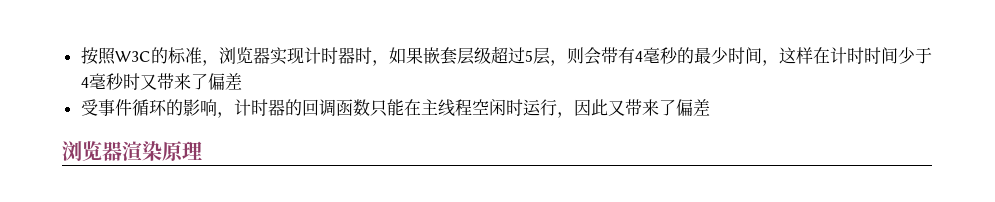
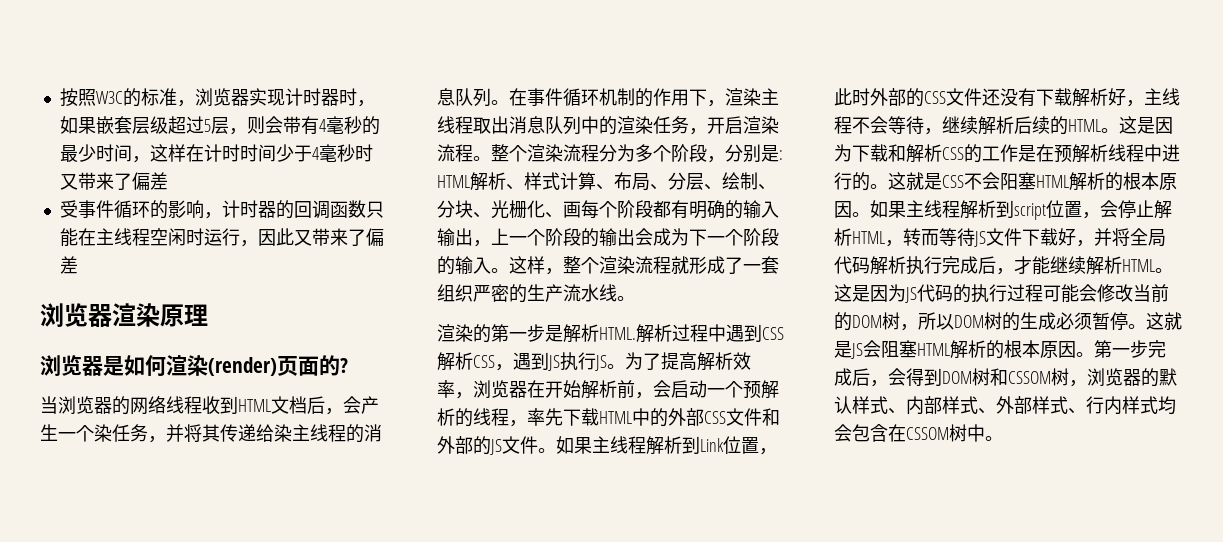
(202, 150) none -> [40,355,348,377] [40,396,379,415] [40,424,382,443] [437,88,779,107] [437,116,779,135] [437,144,783,163] [437,172,776,191] [437,200,779,219] [437,228,779,247] [437,256,779,275] [437,284,635,303] [437,324,784,343] [437,352,751,371] [437,380,779,399] [437,408,780,427] [437,436,777,455] [834,88,1180,107] [834,116,1173,135] [834,144,1180,163] [834,172,1177,191] [834,200,1172,220] [834,228,1166,247] [834,256,1173,275] [834,284,1169,303] [834,312,1182,331] [834,340,1166,359] [834,368,1177,387] [834,396,1176,415] [834,424,1003,442] // 浏览器是如何渲染(render)页面的? // 当浏览器的网络线程收到HTML文档后，会产生一个染任务，并将其传递给染主线程的消息队列。在事件循环机制的作用下，渲染主线程取出消息队列中的渲染任务，开启渲染流程。整个渲染流程分为多个阶段，分别是: HTML解析、样式计算、布局、分层、绘制、分块、光栅化、画每个阶段都有明确的输入输出，上一个阶段的输出会成为下一个阶段的输入。这样，整个渲染流程就形成了一套组织严密的生产流水线。 // 渲染的第一步是解析HTML.解析过程中遇到CSS解析CSS，遇到JS执行JS。为了提高解析效率，浏览器在开始解析前，会启动一个预解析的线程，率先下载HTML中的外部CSS文件和外部的JS文件。如果主线程解析到Link位置，此时外部的CSS文件还没有下载解析好，主线程不会等待，继续解析后续的HTML。这是因为下载和解析CSS的工作是在预解析线程中进行的。这就是CSS不会阳塞HTML解析的根本原因。如果主线程解析到script位置，会停止解析HTML，转而等待JS文件下载好，并将全局代码解析执行完成后，才能继续解析HTML。这是因为JS代码的执行过程可能会修改当前的DOM树，所以DOM树的生成必须暂停。这就是JS会阻塞HTML解析的根本原因。第一步完成后，会得到DOM树和CSSOM树，浏览器的默认样式、内部样式、外部样式、行内样式均会包含在CSSOM树中。

